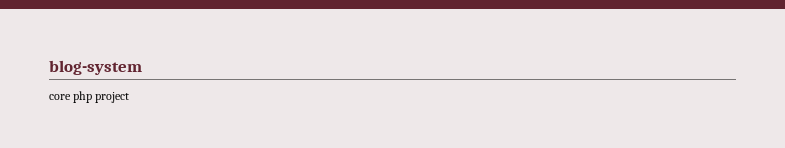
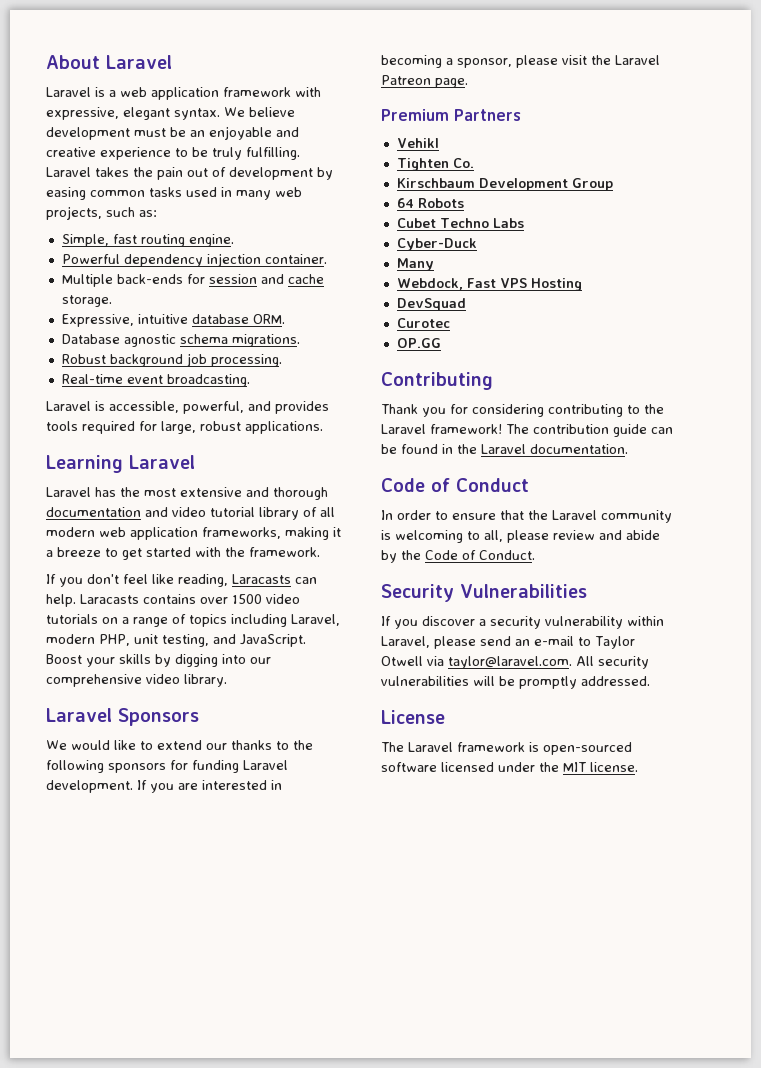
[49,60,142,75] [49,91,130,103] blog-system // core php project -> [46,55,172,69] [46,87,321,100] [46,107,295,120] [46,126,299,140] [46,147,300,160] [46,167,333,180] [46,187,302,200] [46,206,157,220] [61,234,234,247] [61,253,327,267] [61,274,324,287] [61,295,112,307] [61,314,285,327] [61,334,300,347] [61,353,282,367] [61,374,250,387] [46,401,329,414] [46,421,323,434] [46,455,195,473] [46,487,328,500] [46,507,335,520] [46,527,341,540] [46,547,320,560] [46,574,317,587] [46,594,300,607] [46,614,340,627] [46,634,306,647] [46,654,271,667] [46,674,227,687] [46,708,199,726] [46,740,313,750] [46,760,288,773] [46,780,282,793] [381,55,660,68] [381,75,468,88] [381,109,521,121] [396,138,439,148] [396,158,474,171] [396,178,613,191] [396,198,464,208] [396,218,524,228] [396,238,477,251] [396,258,434,271] [396,278,582,291] [396,298,466,311] [396,318,450,328] [396,338,441,348] [381,372,493,390] [381,404,664,417] [381,424,673,437] [381,444,628,454] [381,478,529,492] [381,510,672,523] [381,530,660,543] [381,550,535,563] [381,584,587,602] [381,616,664,629] [381,636,635,649] [381,656,649,669] [381,676,650,689] [381,710,445,724] [381,742,632,755] [381,762,638,772] About Laravel // Laravel is a web application framework with expressive, elegant syntax. We believe development must be an enjoyable and creative experience to be truly fulfilling. Laravel takes the pain out of development by easing common tasks used in many web projects, such as: // Simple, fast routing engine. // Powerful dependency injection container. // Multiple back-ends for session and cache storage. // Expressive, intuitive database ORM. // Database agnostic schema migrations. // Robust background job processing. // Real-time event broadcasting. // Laravel is accessible, powerful, and provides tools required for large, robust applications. // Learning Laravel // Laravel has the most extensive and thorough documentation and video tutorial library of all modern web application frameworks, making it a breeze to get started with the framework. // If you don't feel like reading, Laracasts can help. Laracasts contains over 1500 video tutorials on a range of topics including Laravel, modern PHP, unit testing, and JavaScript. Boost your skills by digging into our comprehensive video library. // Laravel Sponsors // We would like to extend our thanks to the following sponsors for funding Laravel development. If you are interested in becoming a sponsor, please visit the Laravel Patreon page. // Premium Partners // Vehikl // Tighten Co. // Kirschbaum Development Group // 64 Robots // Cubet Techno Labs // Cyber-Duck // Many // Webdock, Fast VPS Hosting // DevSquad // Curotec // OP.GG // Contributing // Thank you for considering contributing to the Laravel framework! The contribution guide can be found in the Laravel documentation. // Code of Conduct // In order to ensure that the Laravel community is welcoming to all, please review and abide by the Code of Conduct. // Security Vulnerabilities // If you discover a security vulnerability within Laravel, please send an e-mail to Taylor Otwell via taylor@laravel.com. All security vulnerabilities will be promptly addressed. // License // The Laravel framework is open-sourced software licensed under the MIT license.

